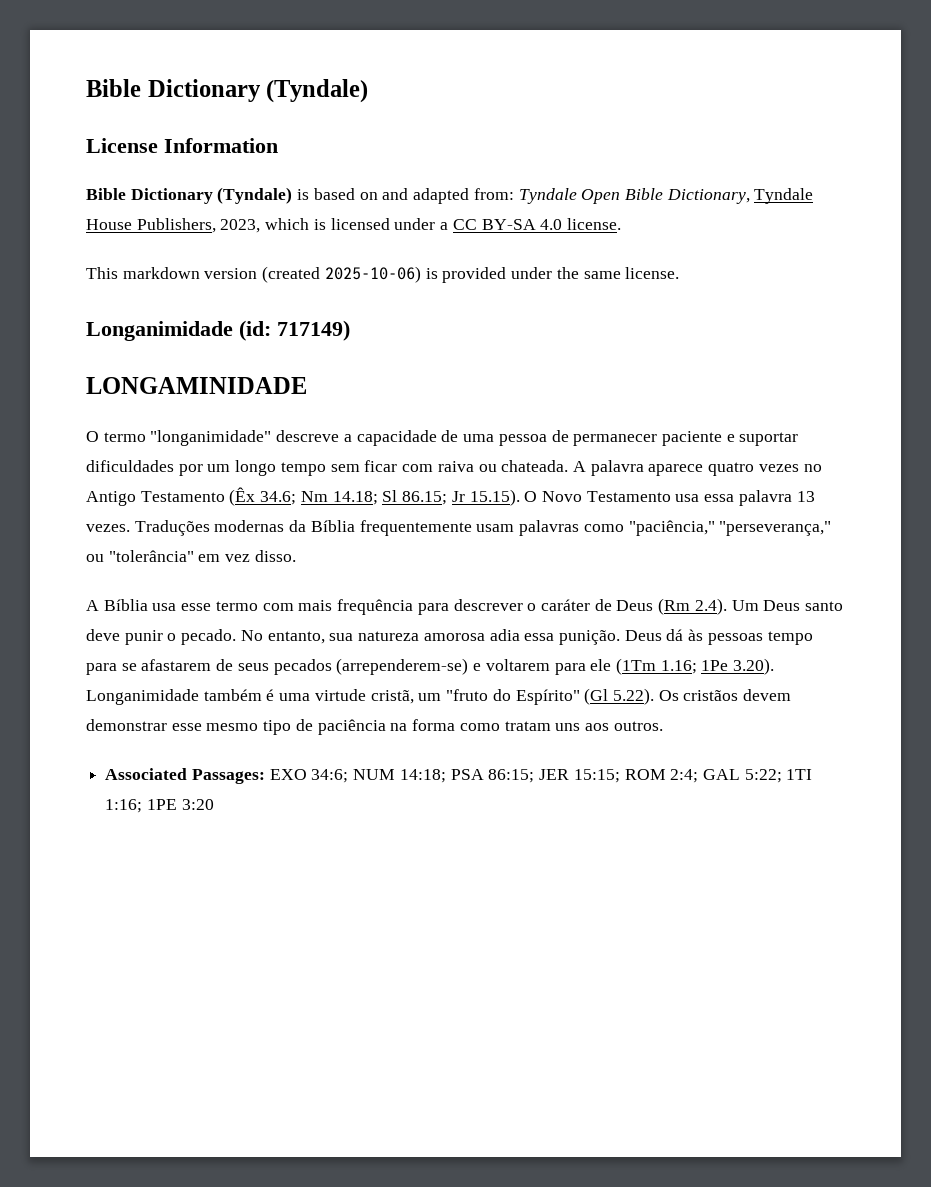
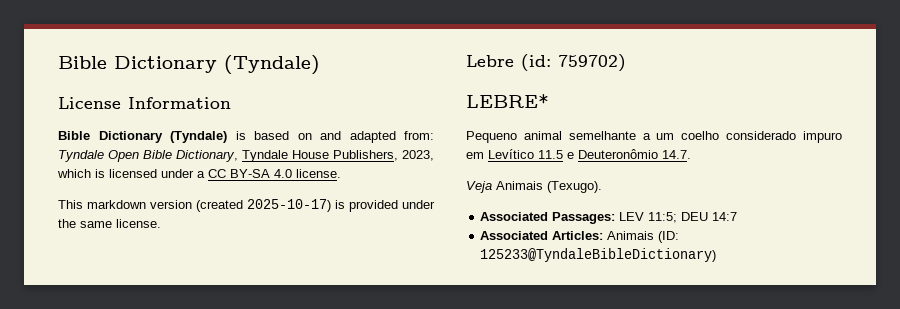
[324,266,421,283] 2025-10-06) -> [247,199,331,212] 2025-10-17)
[86,320,350,341] [86,377,307,394] [86,430,799,446] [86,460,822,476] [86,487,815,506] [86,520,832,536] [86,550,296,562] [86,598,844,615] [86,629,813,645] [86,658,775,675] [86,688,792,705] [86,719,663,735] [105,768,813,784] [105,799,214,813] Longanimidade (id: 717149) // LONGAMINIDADE // O termo "longanimidade" descreve a capacidade de uma pessoa de permanecer paciente e suportar dificuldades por um longo tempo sem ficar com raiva ou chateada. A palavra aparece quatro vezes no Antigo Testamento (Êx 34.6; Nm 14.18; Sl 86.15; Jr 15.15). O Novo Testamento usa essa palavra 13 vezes. Traduções modernas da Bíblia frequentemente usam palavras como "paciência," "perseverança," ou "tolerância" em vez disso. // A Bíblia usa esse termo com mais frequência para descrever o caráter de Deus (Rm 2.4). Um Deus santo deve punir o pecado. No entanto, sua natureza amorosa adia essa punição. Deus dá às pessoas tempo para se afastarem de seus pecados (arrependerem-se) e voltarem para ele (1Tm 1.16; 1Pe 3.20). Longanimidade também é uma virtude cristã, um "fruto do Espírito" (Gl 5.22). Os cristãos devem demonstrar esse mesmo tipo de paciência na forma como tratam uns aos outros. // Associated Passages: EXO 34:6; NUM 14:18; PSA 86:15; JER 15:15; ROM 2:4; GAL 5:22; 1TI 1:16; 1PE 3:20 -> [466,54,626,72] [466,94,549,108] [466,131,842,143] [466,149,691,159] [466,181,602,193] [480,212,738,224] [480,231,680,243] [480,248,717,262] Lebre (id: 759702) // LEBRE* // Pequeno animal semelhante a um coelho considerado impuro em Levítico 11.5 e Deuteronômio 14.7. // Veja Animais (Texugo). // Associated Passages: LEV 11:5; DEU 14:7 // Associated Articles: Animais (ID: 125233@TyndaleBibleDictionary)

